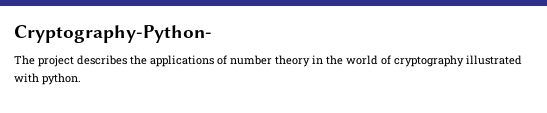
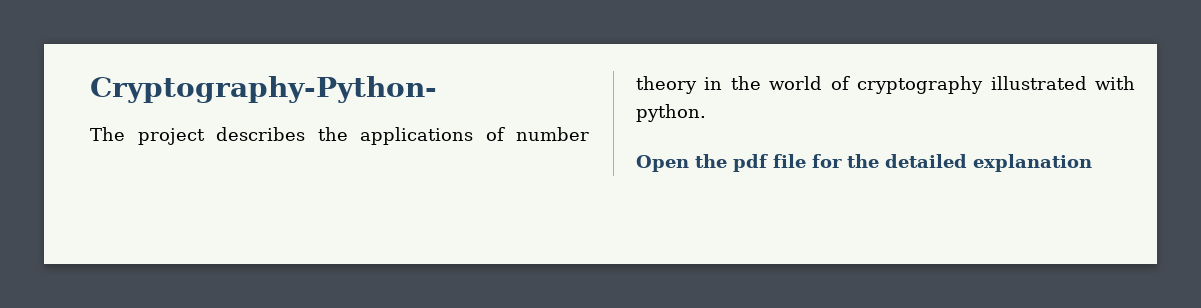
(81, 79) none -> [636,154,1092,172] // Open the pdf file for the detailed explanation

